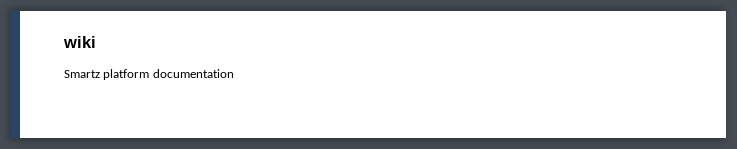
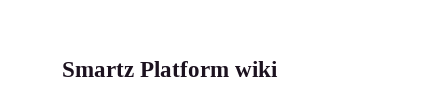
(63, 42) none -> [62,61,230,77] Smartz Platform
[64,69,234,80] // Smartz platform documentation -> (279, 69) none

